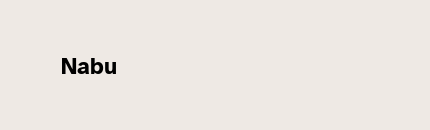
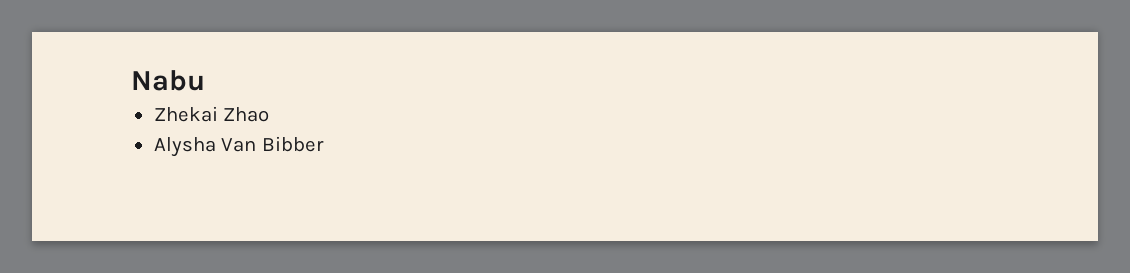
(117, 66) none -> [153,106,270,122] [153,136,324,157] // Zhekai Zhao // Alysha Van Bibber

